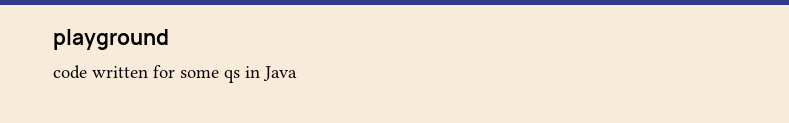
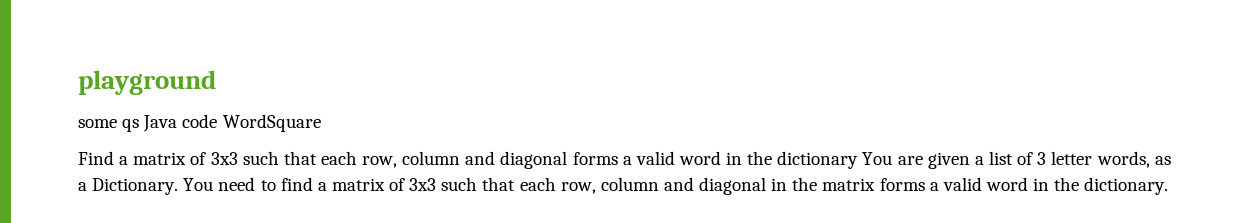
[53,65,297,83] code written for some qs in Java -> [78,114,321,132] [78,151,1171,169] [78,177,1169,195] some qs Java code WordSquare // Find a matrix of 3x3 such that each row, column and diagonal forms a valid word in the dictionary You are given a list of 3 letter words, as a Dictionary. You need to find a matrix of 3x3 such that each row, column and diagonal in the matrix forms a valid word in the dictionary.

